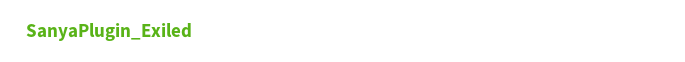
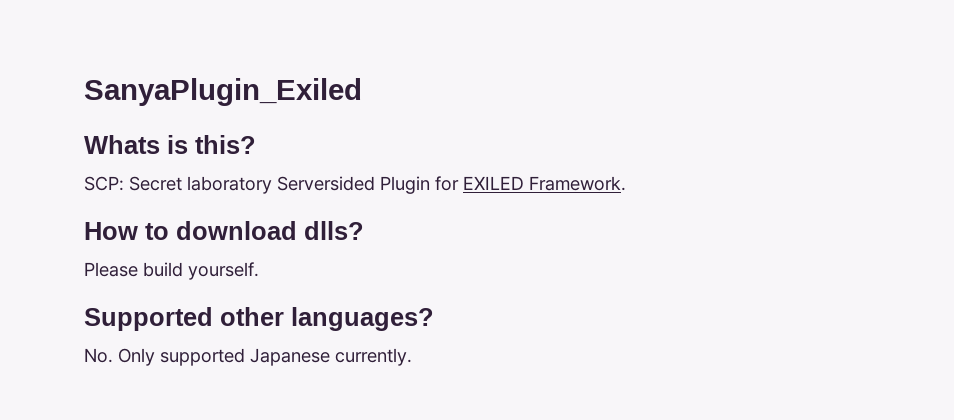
(192, 32) none -> [84,135,256,154] [84,176,626,194] [84,221,364,240] [84,262,259,280] [84,307,434,331] [84,348,412,366] // Whats is this? // SCP: Secret laboratory Serversided Plugin for EXILED Framework. // How to download dlls? // Please build yourself. // Supported other languages? // No. Only supported Japanese currently.

